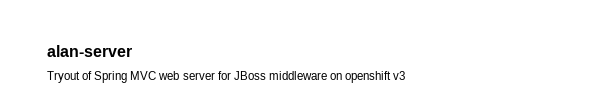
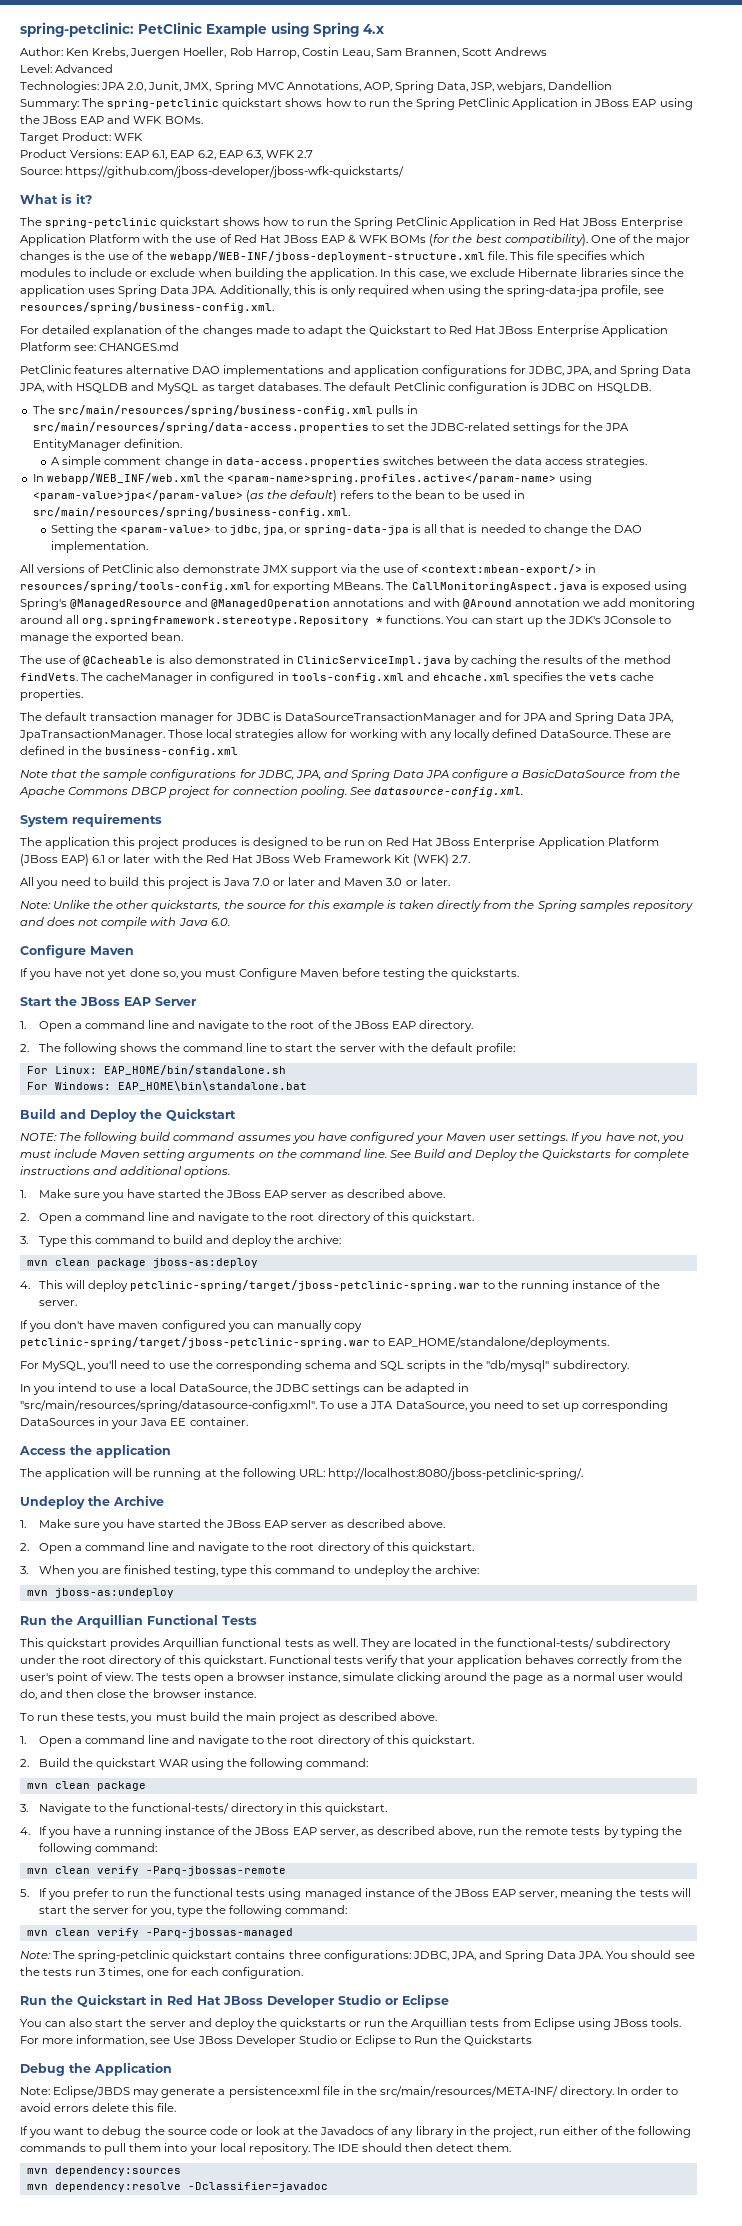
[47,45,132,57] [47,71,406,83] alan-server // Tryout of Spring MVC web server for JBoss middleware on openshift v3 -> [20,22,384,37] [20,47,548,59] [20,64,114,73] [20,81,613,93] [20,98,693,110] [20,115,203,124] [20,132,144,144] [20,149,313,160] [20,166,405,178] [20,193,92,204] [20,217,683,229] [20,234,691,246] [20,251,646,263] [20,268,684,280] [20,285,664,297] [20,302,274,313] [20,325,668,337] [20,342,180,351] [20,365,692,377] [19,382,651,394] [32,405,418,417] [32,422,630,434] [32,439,182,451] [51,456,648,468] [32,473,593,485] [32,490,525,502] [32,507,350,518] [51,524,642,536] [51,541,149,553] [20,564,597,576] [20,581,687,593] [20,598,696,610] [20,615,672,627] [20,632,184,644] [20,655,671,667] [20,672,655,684] [20,689,83,701] [20,712,674,724] [19,729,672,741] [20,746,239,757] [20,769,680,781] [19,786,523,798] [20,813,162,827] [20,837,659,849] [20,854,471,866] [20,877,450,889] [20,900,693,912] [20,917,230,929] [20,944,134,958] [20,968,520,980] [20,996,197,1006] [20,1020,473,1032] [20,1043,515,1055] [26,1065,286,1075] [26,1081,307,1091] [20,1108,236,1122] [20,1132,684,1144] [20,1149,689,1161] [20,1166,231,1178] [20,1189,445,1201] [20,1212,474,1224] [20,1235,342,1247] [26,1258,258,1268] [20,1280,660,1292] [38,1300,77,1306] [20,1320,362,1332] [20,1337,610,1349] [20,1360,629,1372] [20,1383,470,1395] [20,1400,669,1412] [20,1417,248,1429] [19,1444,171,1458] [20,1468,583,1480] [20,1495,164,1509] [20,1519,445,1531] [20,1542,474,1554] [20,1565,479,1577] [26,1588,174,1598] [20,1614,257,1628] [20,1638,672,1650] [20,1655,682,1667] [20,1672,683,1684] [20,1689,256,1700] [20,1712,438,1724] [20,1735,474,1747] [20,1758,369,1770] [26,1781,146,1791] [20,1803,388,1815] [20,1826,682,1838] [38,1843,157,1855] [26,1866,286,1876] [20,1888,691,1900] [38,1905,348,1917] [26,1928,293,1938] [20,1950,695,1962] [20,1967,303,1979] [20,1994,449,2008] [20,2018,681,2030] [20,2035,533,2047] [20,2062,172,2076] [20,2086,679,2098] [20,2103,177,2112] [20,2126,692,2138] [20,2143,512,2155] [26,2166,181,2176] [26,2182,328,2192] spring-petclinic: PetClinic Example using Spring 4.x // Author: Ken Krebs, Juergen Hoeller, Rob Harrop, Costin Leau, Sam Brannen, Scott Andrews // Level: Advanced // Technologies: JPA 2.0, Junit, JMX, Spring MVC Annotations, AOP, Spring Data, JSP, webjars, Dandellion // Summary: The spring-petclinic quickstart shows how to run the Spring PetClinic Application in JBoss EAP using the JBoss EAP and WFK BOMs. // Target Product: WFK // Product Versions: EAP 6.1, EAP 6.2, EAP 6.3, WFK 2.7 // Source: https://github.com/jboss-developer/jboss-wfk-quickstarts/ // What is it? // The spring-petclinic quickstart shows how to run the Spring PetClinic Application in Red Hat JBoss Enterprise Application Platform with the use of Red Hat JBoss EAP & WFK BOMs (for the best compatibility). One of the major changes is the use of the webapp/WEB-INF/jboss-deployment-structure.xml file. This file specifies which modules to include or exclude when building the application. In this case, we exclude Hibernate libraries since the application uses Spring Data JPA. Additionally, this is only required when using the spring-data-jpa profile, see resources/spring/business-config.xml. // For detailed explanation of the changes made to adapt the Quickstart to Red Hat JBoss Enterprise Application Platform see: CHANGES.md // PetClinic features alternative DAO implementations and application configurations for JDBC, JPA, and Spring Data JPA, with HSQLDB and MySQL as target databases. The default PetClinic configuration is JDBC on HSQLDB. // The src/main/resources/spring/business-config.xml pulls in src/main/resources/spring/data-access.properties to set the JDBC-related settings for the JPA EntityManager definition. // A simple comment change in data-access.properties switches between the data access strategies. // In webapp/WEB_INF/web.xml the <param-name>spring.profiles.active</param-name> using <param-value>jpa</param-value> (as the default) refers to the bean to be used in src/main/resources/spring/business-config.xml. // Setting the <param-value> to jdbc, jpa, or spring-data-jpa is all that is needed to change the DAO implementation. // All versions of PetClinic also demonstrate JMX support via the use of <context:mbean-export/> in resources/spring/tools-config.xml for exporting MBeans. The CallMonitoringAspect.java is exposed using Spring's @ManagedResource and @ManagedOperation annotations and with @Around annotation we add monitoring around all org.springframework.stereotype.Repository * functions. You can start up the JDK's JConsole to manage the exported bean. // The use of @Cacheable is also demonstrated in ClinicServiceImpl.java by caching the results of the method findVets. The cacheManager in configured in tools-config.xml and ehcache.xml specifies the vets cache properties. // The default transaction manager for JDBC is DataSourceTransactionManager and for JPA and Spring Data JPA, JpaTransactionManager. Those local strategies allow for working with any locally defined DataSource. These are defined in the business-config.xml // Note that the sample configurations for JDBC, JPA, and Spring Data JPA configure a BasicDataSource from the Apache Commons DBCP project for connection pooling. See datasource-config.xml. // System requirements // The application this project produces is designed to be run on Red Hat JBoss Enterprise Application Platform (JBoss EAP) 6.1 or later with the Red Hat JBoss Web Framework Kit (WFK) 2.7. // All you need to build this project is Java 7.0 or later and Maven 3.0 or later. // Note: Unlike the other quickstarts, the source for this example is taken directly from the Spring samples repository and does not compile with Java 6.0. // Configure Maven // If you have not yet done so, you must Configure Maven before testing the quickstarts. // Start the JBoss EAP Server // 1. Open a command line and navigate to the root of the JBoss EAP directory. // 2. The following shows the command line to start the server with the default profile: // For Linux: EAP_HOME/bin/standalone.sh // For Windows: EAP_HOME\bin\standalone.bat // Build and Deploy the Quickstart // NOTE: The following build command assumes you have configured your Maven user settings. If you have not, you must include Maven setting arguments on the command line. See Build and Deploy the Quickstarts for complete instructions and additional options. // 1. Make sure you have started the JBoss EAP server as described above. // 2. Open a command line and navigate to the root directory of this quickstart. // 3. Type this command to build and deploy the archive: // mvn clean package jboss-as:deploy // 4. This will deploy petclinic-spring/target/jboss-petclinic-spring.war to the running instance of the server. // If you don't have maven configured you can manually copy petclinic-spring/target/jboss-petclinic-spring.war to EAP_HOME/standalone/deployments. // For MySQL, you'll need to use the corresponding schema and SQL scripts in the "db/mysql" subdirectory. // In you intend to use a local DataSource, the JDBC settings can be adapted in "src/main/resources/spring/datasource-config.xml". To use a JTA DataSource, you need to set up corresponding DataSources in your Java EE container. // Access the application // The application will be running at the following URL: http://localhost:8080/jboss-petclinic-spring/. // Undeploy the Archive // 1. Make sure you have started the JBoss EAP server as described above. // 2. Open a command line and navigate to the root directory of this quickstart. // 3. When you are finished testing, type this command to undeploy the archive: // mvn jboss-as:undeploy // Run the Arquillian Functional Tests // This quickstart provides Arquillian functional tests as well. They are located in the functional-tests/ subdirectory under the root directory of this quickstart. Functional tests verify that your application behaves correctly from the user's point of view. The tests open a browser instance, simulate clicking around the page as a normal user would do, and then close the browser instance. // To run these tests, you must build the main project as described above. // 1. Open a command line and navigate to the root directory of this quickstart. // 2. Build the quickstart WAR using the following command: // mvn clean package // 3. Navigate to the functional-tests/ directory in this quickstart. // 4. If you have a running instance of the JBoss EAP server, as described above, run the remote tests by typing the following command: // mvn clean verify -Parq-jbossas-remote // 5. If you prefer to run the functional tests using managed instance of the JBoss EAP server, meaning the tests will start the server for you, type the following command: // mvn clean verify -Parq-jbossas-managed // Note: The spring-petclinic quickstart contains three configurations: JDBC, JPA, and Spring Data JPA. You should see the tests run 3 times, one for each configuration. // Run the Quickstart in Red Hat JBoss Developer Studio or Eclipse // You can also start the server and deploy the quickstarts or run the Arquillian tests from Eclipse using JBoss tools. For more information, see Use JBoss Developer Studio or Eclipse to Run the Quickstarts // Debug the Application // Note: Eclipse/JBDS may generate a persistence.xml file in the src/main/resources/META-INF/ directory. In order to avoid errors delete this file. // If you want to debug the source code or look at the Javadocs of any library in the project, run either of the following commands to pull them into your local repository. The IDE should then detect them. // mvn dependency:sources // mvn dependency:resolve -Dclassifier=javadoc

